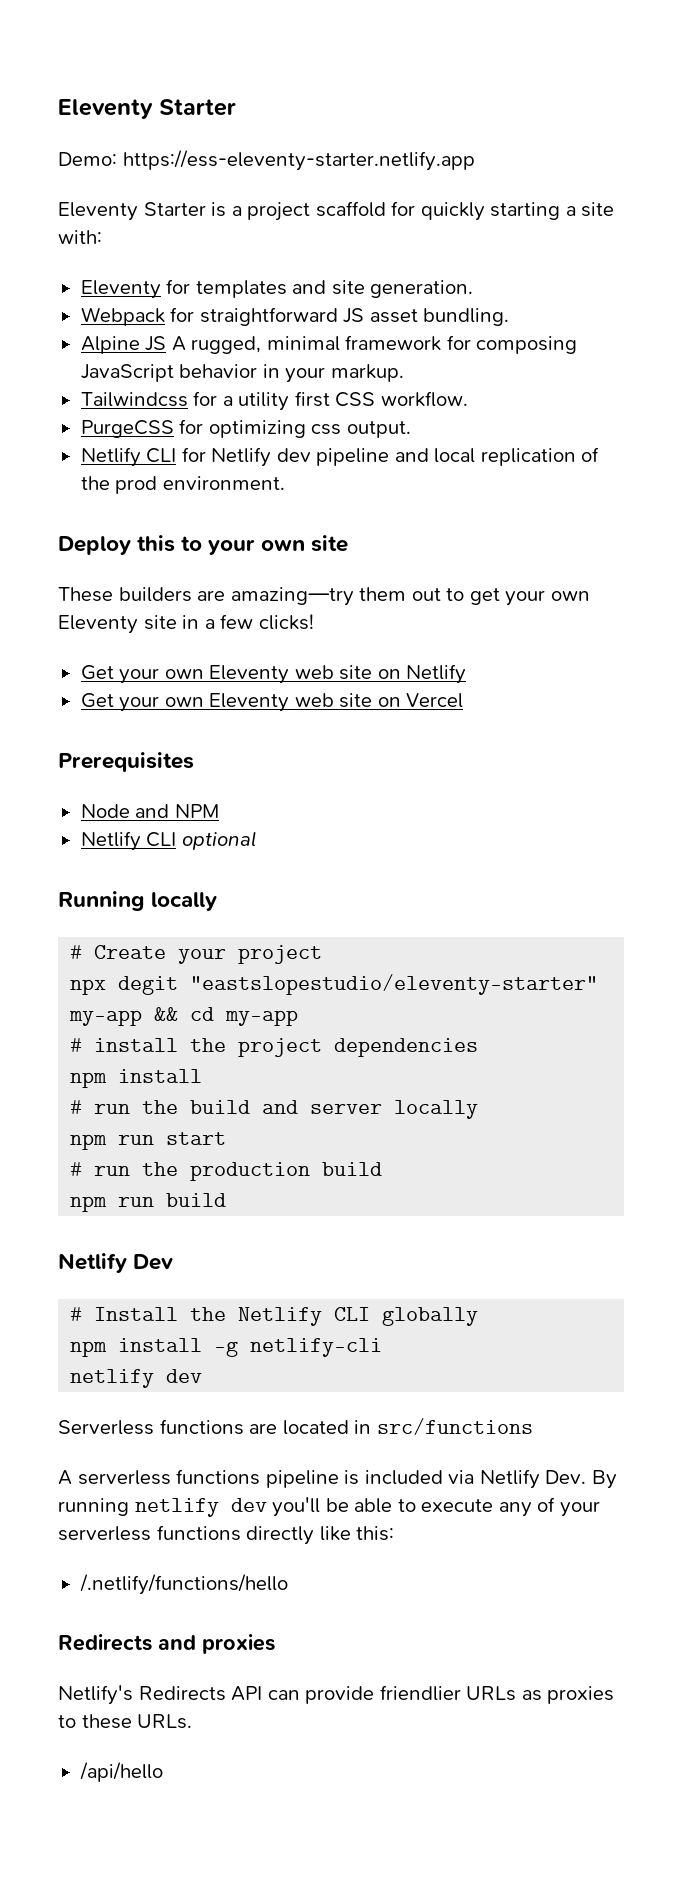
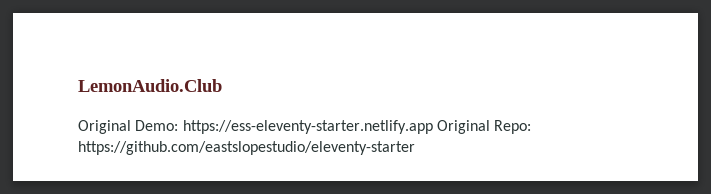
[58,99,237,119] Eleventy Starter // -> [78,79,222,92] [78,120,131,134] LemonAudio.Club // Original
[58,201,615,221] [58,230,102,244] [80,279,474,299] [80,307,510,326] [80,335,578,354] [80,364,404,383] [80,391,468,411] [80,419,411,438] [80,447,600,467] [80,476,285,494] [58,535,349,555] [58,587,590,606] [58,614,314,634] [80,664,467,684] [80,693,464,712] [58,752,194,772] [80,804,219,818] [80,831,256,851] [58,891,218,911] [70,945,323,964] [70,974,599,995] [69,1007,299,1026] [70,1038,479,1057] [70,1069,203,1088] [70,1100,479,1119] [70,1132,227,1150] [70,1162,383,1181] [70,1193,227,1212] [58,1253,174,1273] [70,1307,479,1326] [70,1338,383,1357] [70,1369,203,1388] [58,1418,533,1435] [58,1469,617,1489] [58,1497,600,1517] [58,1525,395,1545] [79,1574,288,1595] [58,1634,275,1654] [58,1685,615,1705] [58,1714,193,1729] [79,1762,163,1782] // Eleventy Starter is a project scaffold for quickly starting a site with: // Eleventy for templates and site generation. // Webpack for straightforward JS asset bundling. // Alpine JS A rugged, minimal framework for composing JavaScript behavior in your markup. // Tailwindcss for a utility first CSS workflow. // PurgeCSS for optimizing css output. // Netlify CLI for Netlify dev pipeline and local replication of the prod environment. // Deploy this to your own site // These builders are amazing—try them out to get your own Eleventy site in a few clicks! // Get your own Eleventy web site on Netlify // Get your own Eleventy web site on Vercel // Prerequisites // Node and NPM // Netlify CLI optional // Running locally // # Create your project // npx degit "eastslopestudio/eleventy-starter" my-app && cd my-app // # install the project dependencies // npm install // # run the build and server locally // npm run start // # run the production build // npm run build // Netlify Dev // # Install the Netlify CLI globally // npm install -g netlify-cli // netlify dev // Serverless functions are located in src/functions // A serverless functions pipeline is included via Netlify Dev. By running netlify dev you'll be able to execute any of your serverless functions directly like this: // /.netlify/functions/hello // Redirects and proxies // Netlify's Redirects API can provide friendlier URLs as proxies to these URLs. // /api/hello -> [436,120,532,134] [78,141,415,155] Original Repo: https://github.com/eastslopestudio/eleventy-starter

